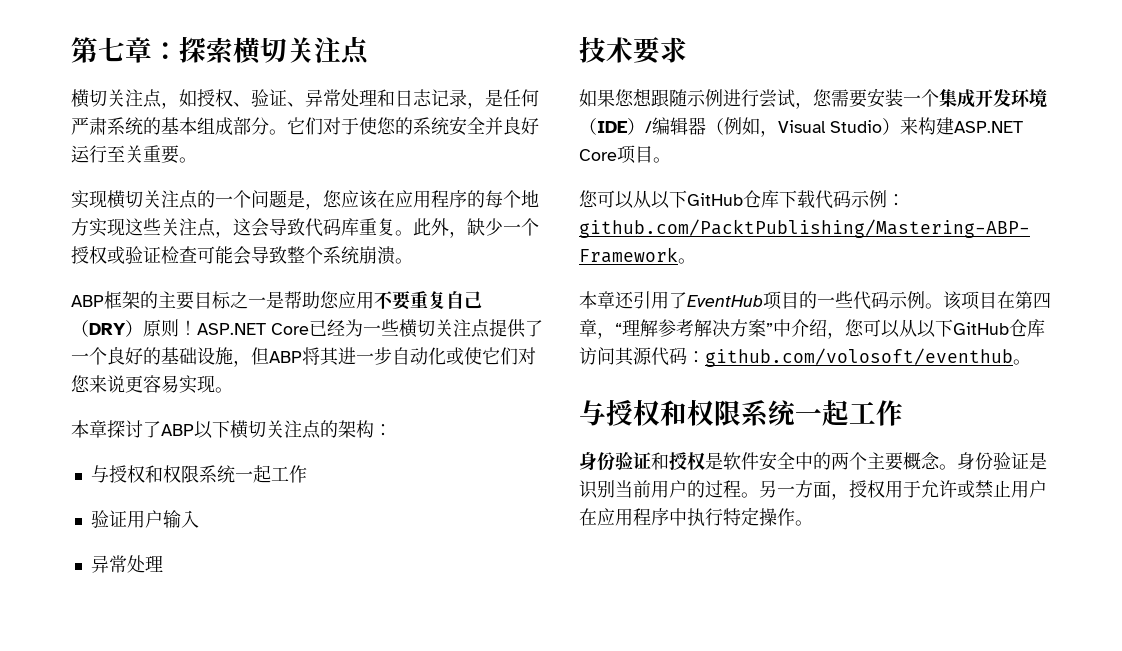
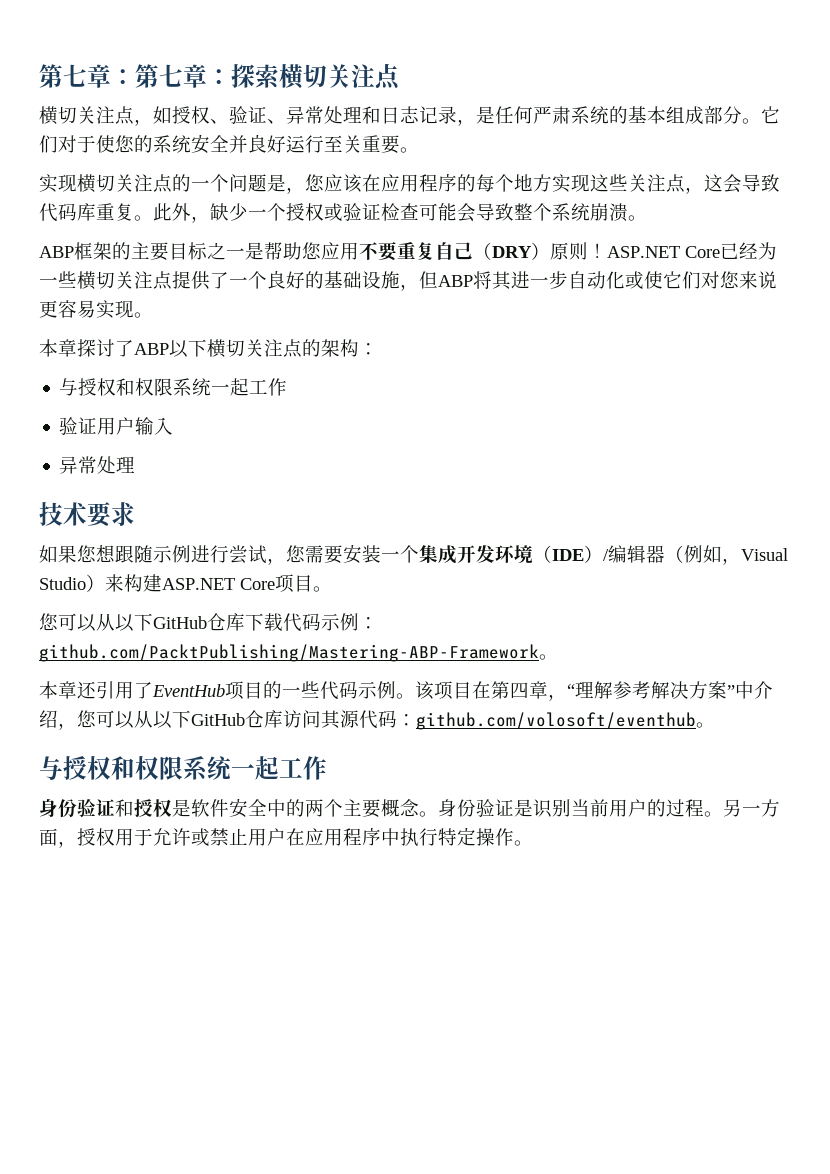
[71,37,179,63] 第七章： -> [39,64,231,88] 第七章：第七章：

